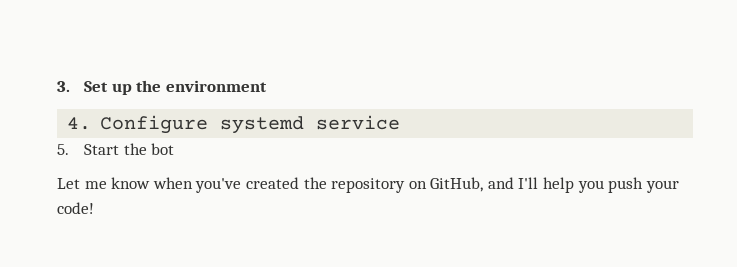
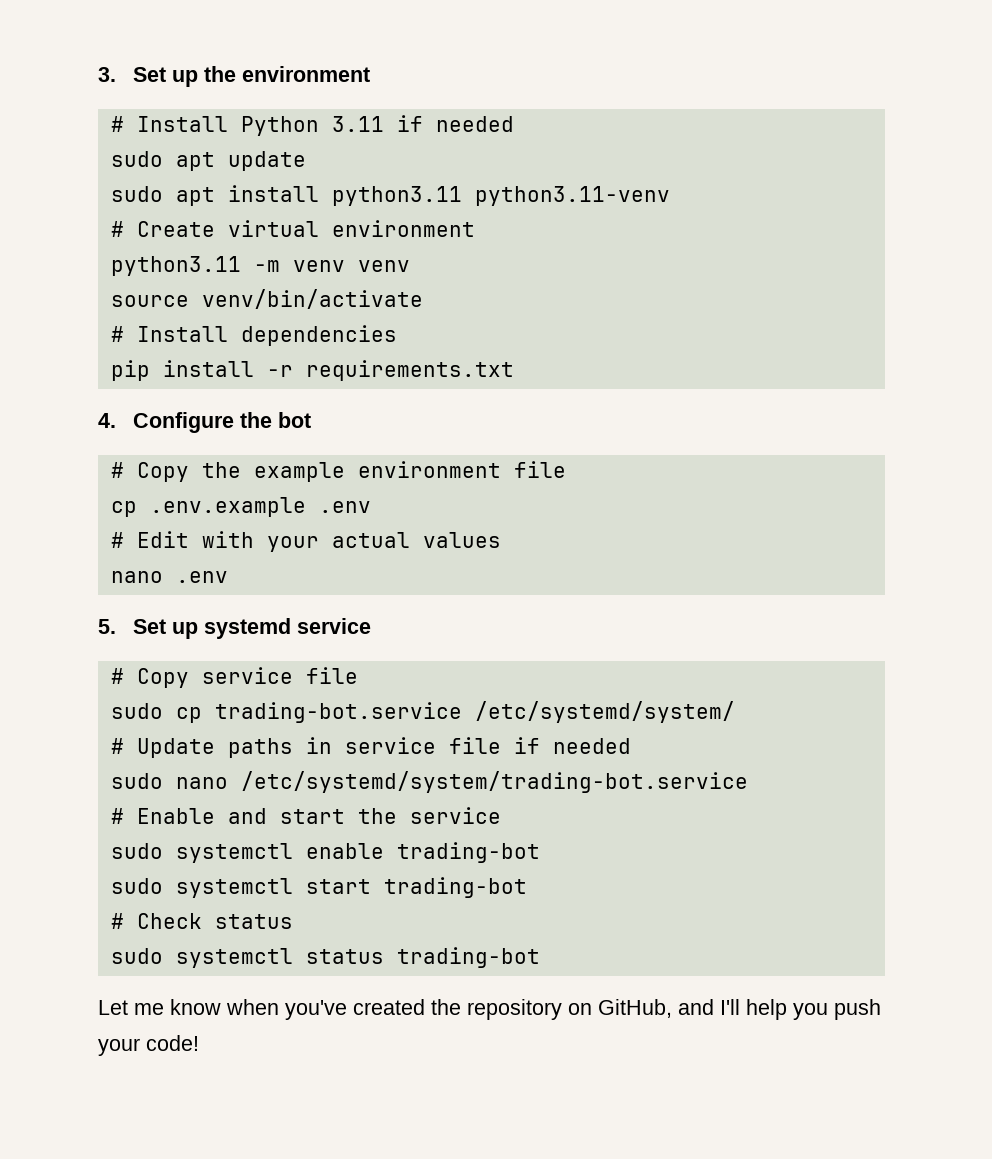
[67,115,400,134] [57,143,175,155] 4. Configure systemd service // 5. Start the bot -> [110,115,514,136] [110,151,306,171] [110,185,670,206] [110,220,475,237] [110,256,410,276] [110,289,423,309] [110,325,397,346] [110,360,514,381] [98,412,312,433] [110,461,566,482] [110,497,371,517] [110,531,501,552] [110,571,228,583] [98,618,372,639] [110,667,358,688] [110,701,735,723] [110,737,631,758] [110,771,748,793] [110,807,501,824] [110,842,540,863] [110,877,527,898] [110,913,293,929] [110,947,540,968] # Install Python 3.11 if needed // sudo apt update // sudo apt install python3.11 python3.11-venv // # Create virtual environment // python3.11 -m venv venv // source venv/bin/activate // # Install dependencies // pip install -r requirements.txt // 4. Configure the bot // # Copy the example environment file // cp .env.example .env // # Edit with your actual values // nano .env // 5. Set up systemd service // # Copy service file // sudo cp trading-bot.service /etc/systemd/system/ // # Update paths in service file if needed // sudo nano /etc/systemd/system/trading-bot.service // # Enable and start the service // sudo systemctl enable trading-bot // sudo systemctl start trading-bot // # Check status // sudo systemctl status trading-bot

